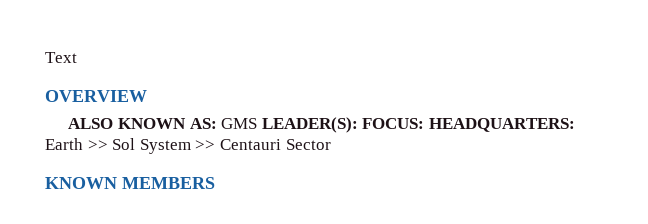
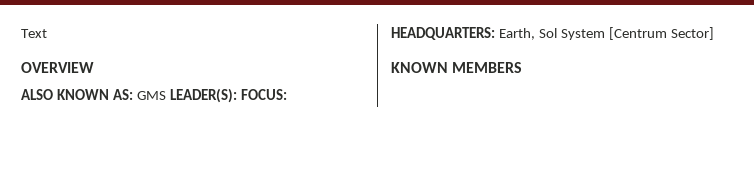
[45,138,331,154] Earth >> Sol System >> Centauri Sector -> [498,27,714,40] Earth, Sol System [Centrum Sector]

